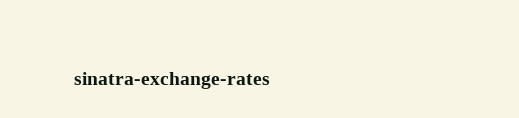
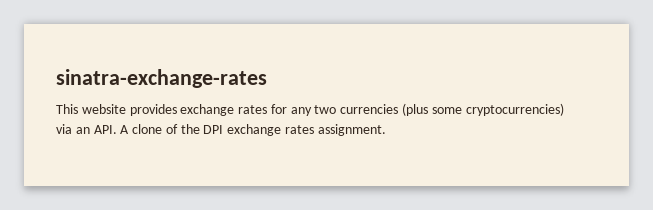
(270, 80) none -> [56,103,564,116] [56,124,386,136] // This website provides exchange rates for any two currencies (plus some cryptocurrencies) via an API. A clone of the DPI exchange rates assignment.

